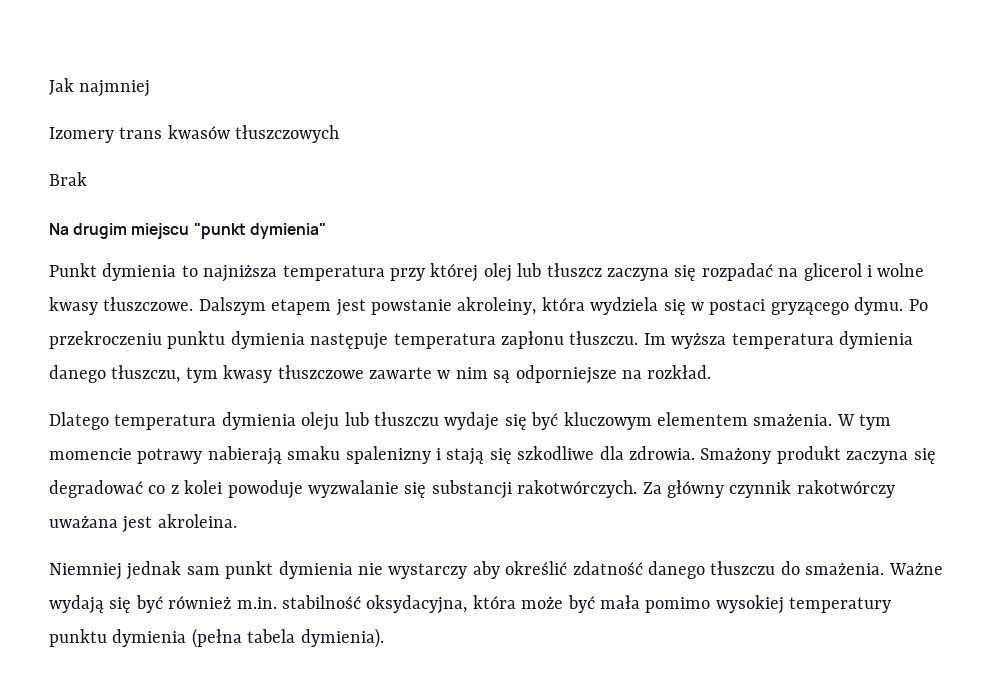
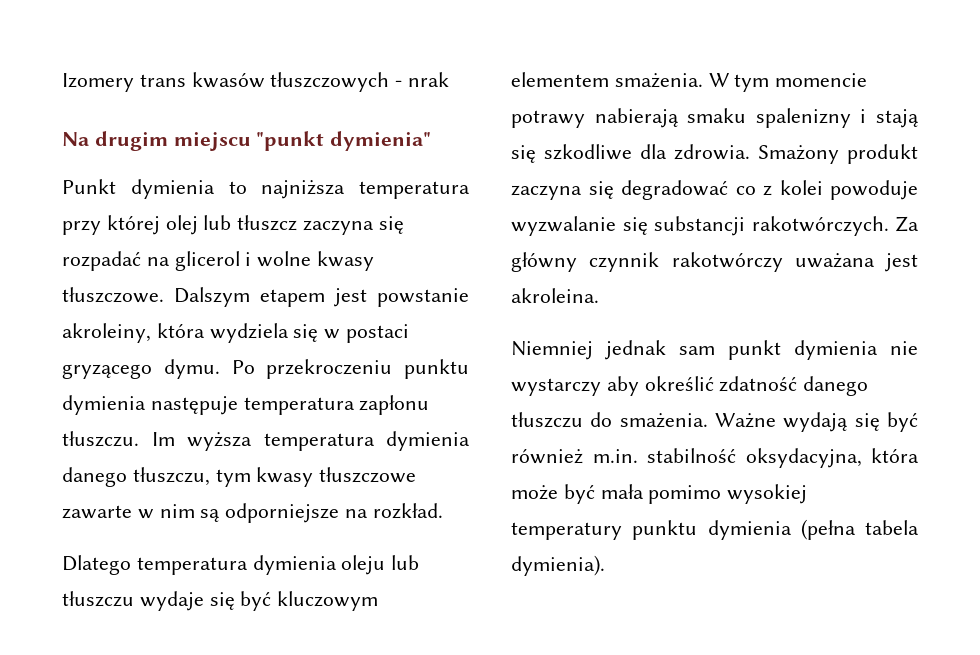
[49,78,151,97] Jak najmniej // -> (62, 82) none
[49,172,87,186] // Brak -> [395,72,450,87] - nrak

